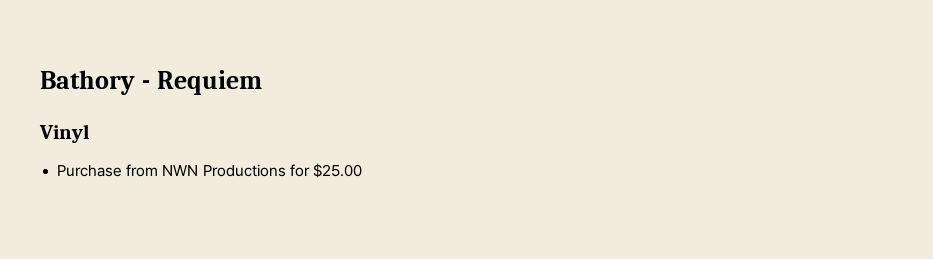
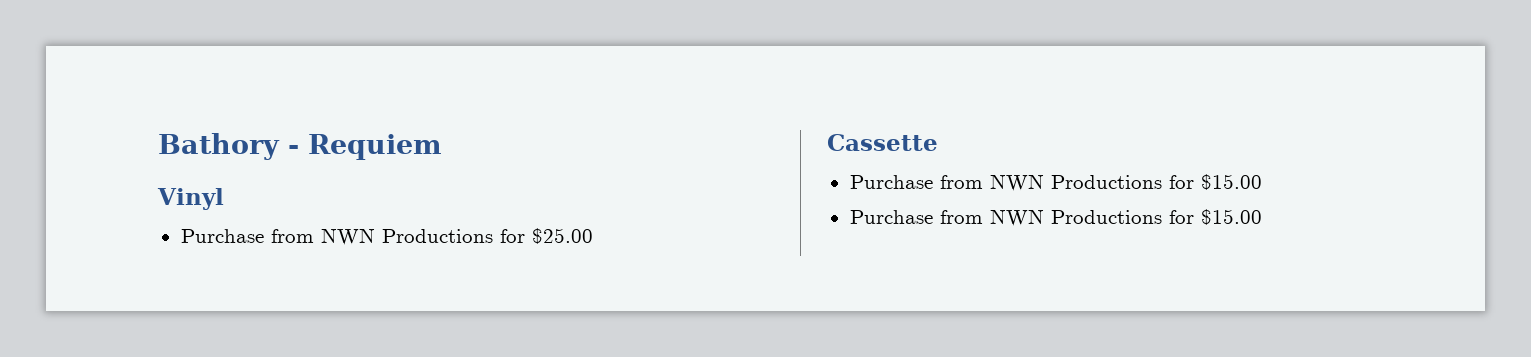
(362, 170) none -> [827,134,938,151] [849,174,1262,191] [849,209,1262,226] // Cassette // Purchase from NWN Productions for $15.00 // Purchase from NWN Productions for $15.00

